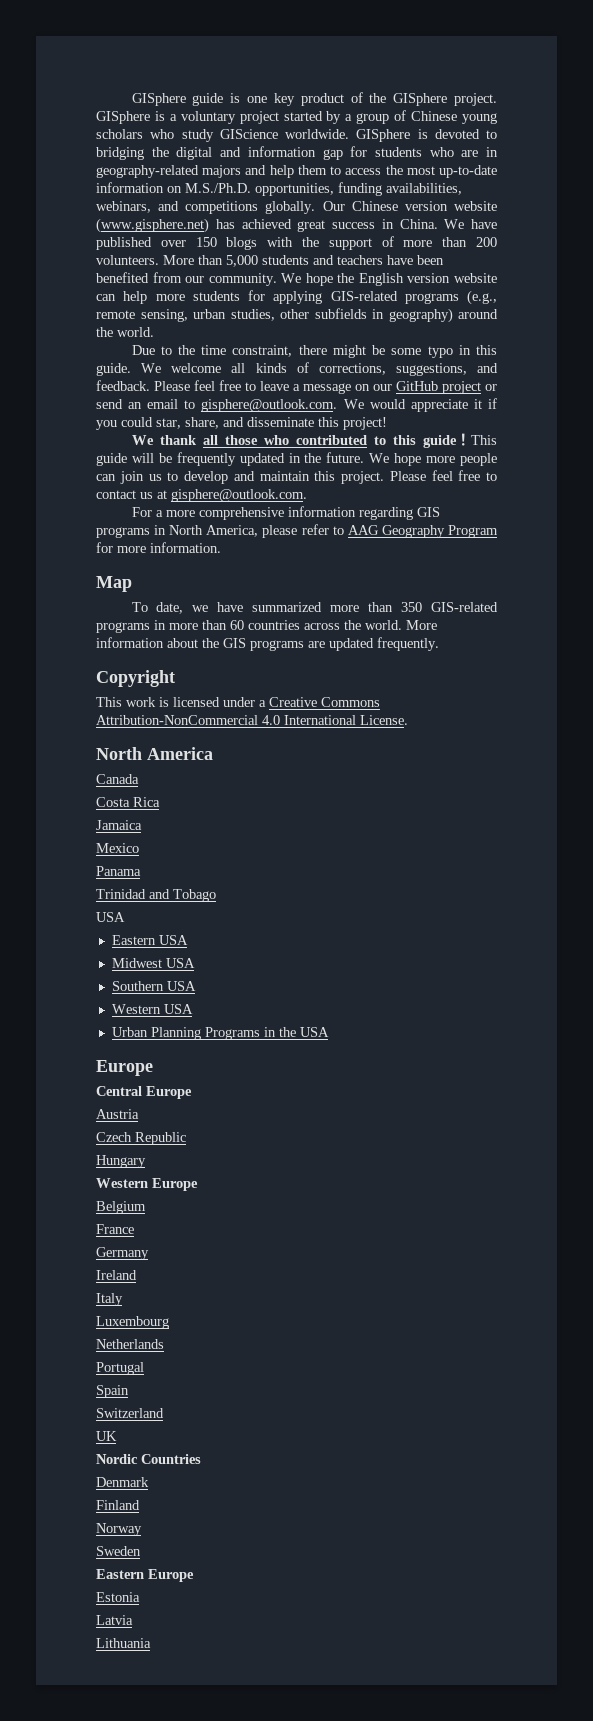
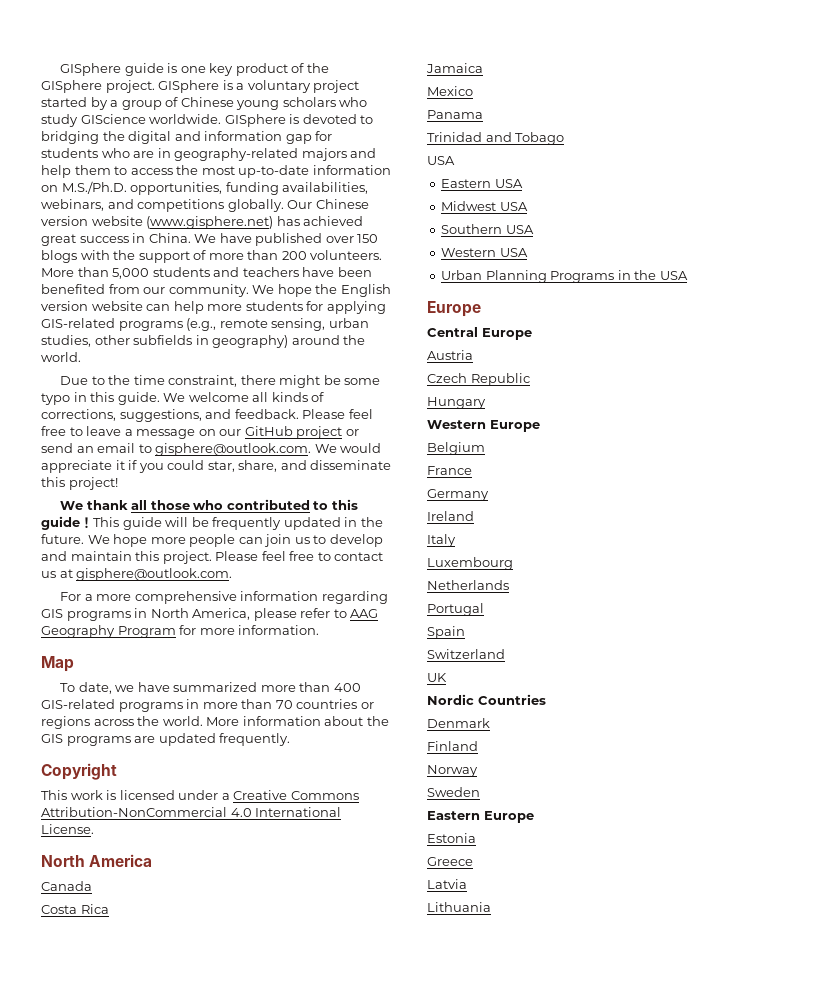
[401,602,423,612] 350 -> [333,683,361,692] 400
[230,620,300,630] 60 countries -> [275,699,374,709] [41,716,90,729] 70 countries or regions
(140, 1597) none -> [427,857,473,866] // Greece

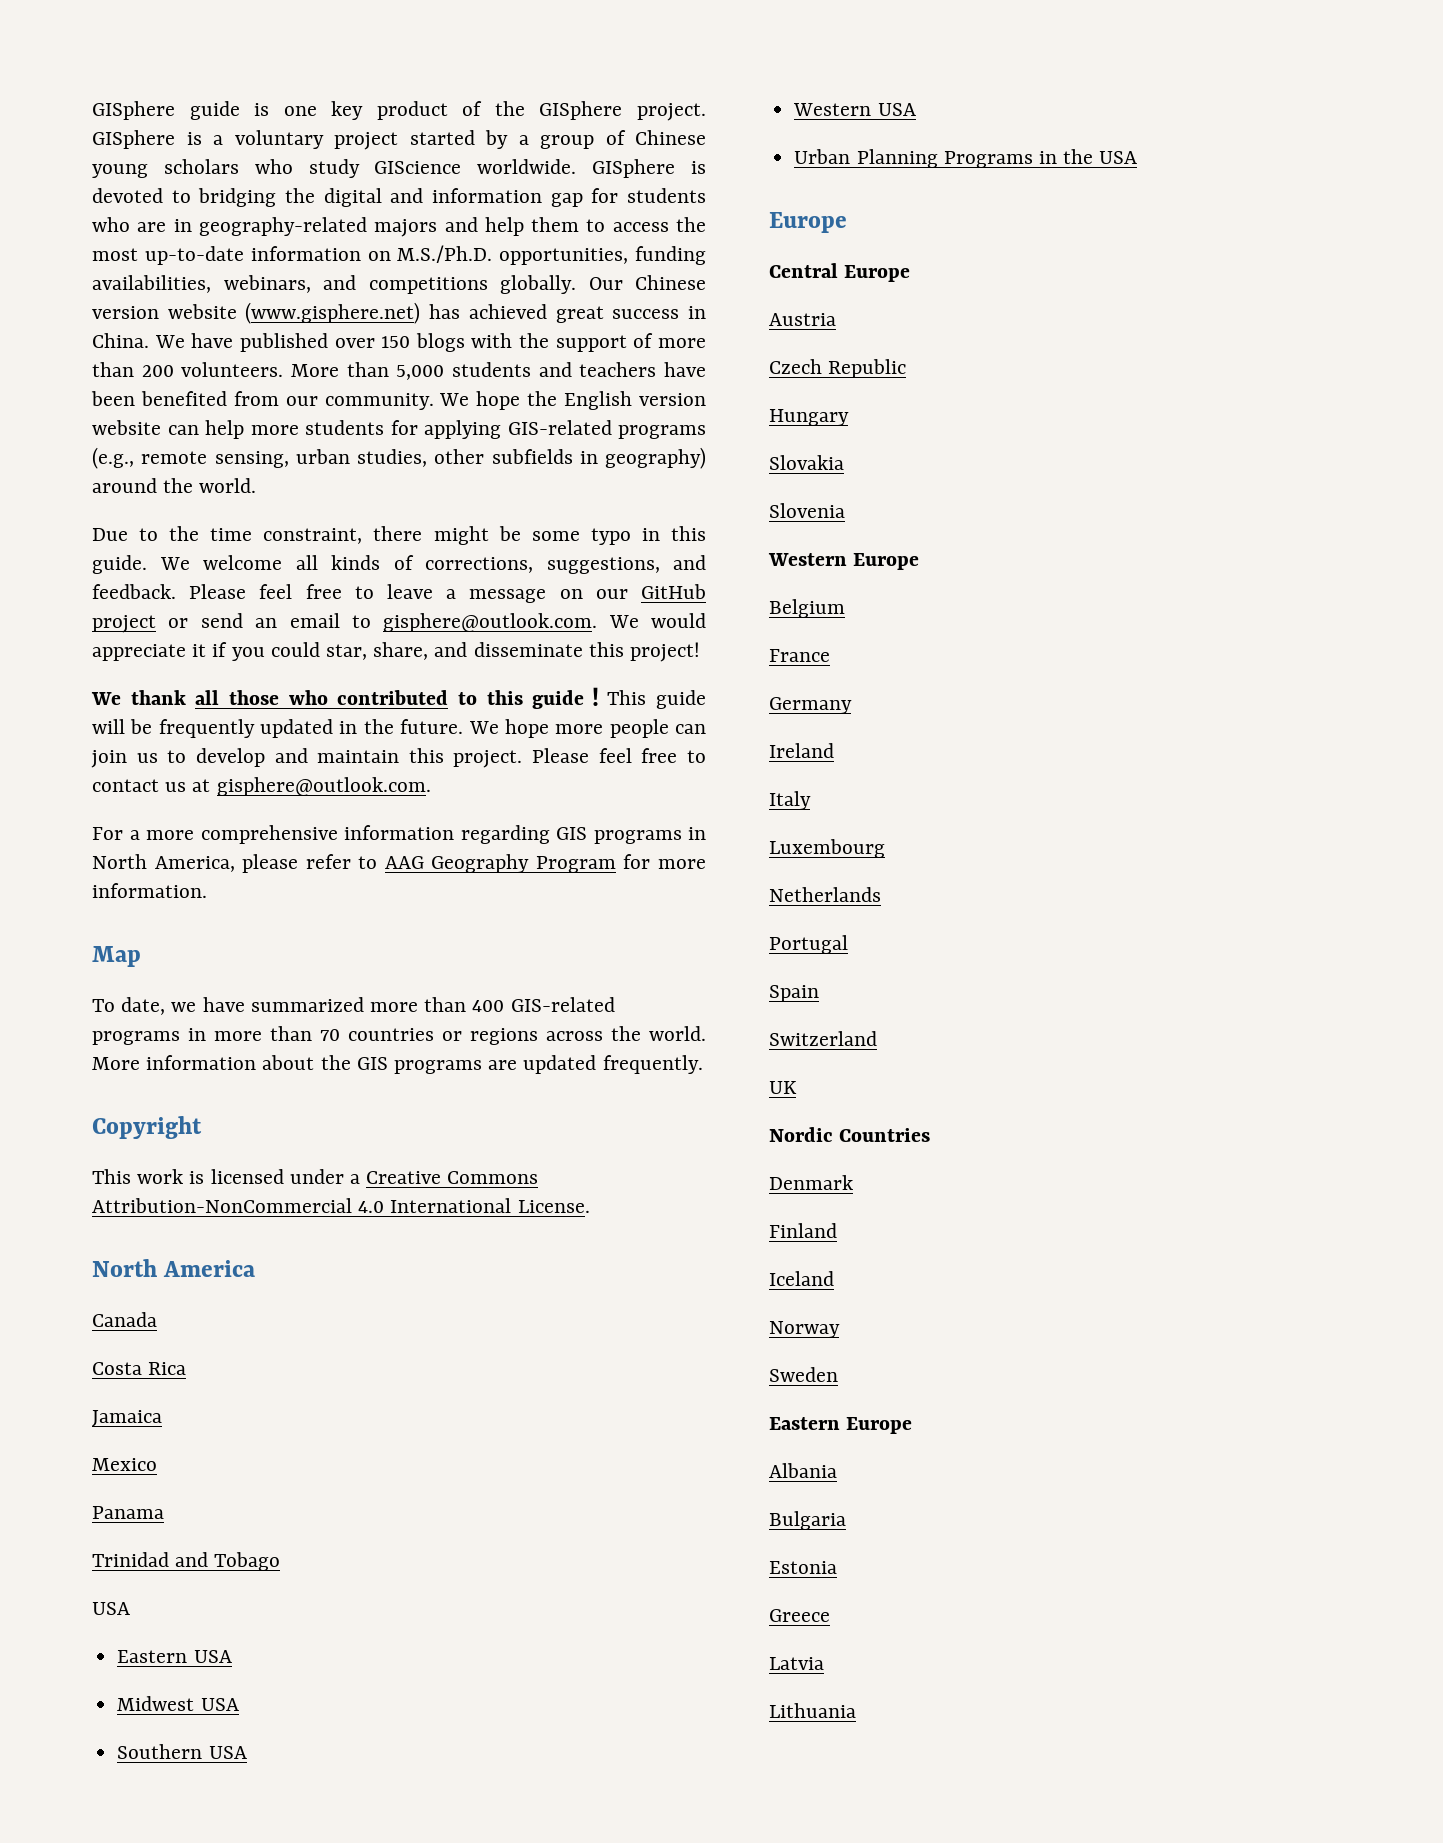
(486, 403) none -> [769,455,844,470] [769,503,845,518] // Slovakia // Slovenia
(478, 746) none -> [769,1271,834,1286] // Iceland
(534, 817) none -> [769,1463,837,1478] [769,1511,846,1530] // Albania // Bulgaria

